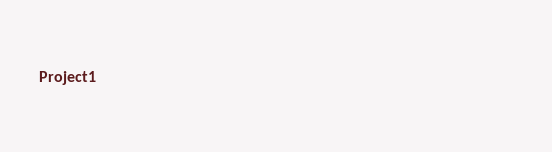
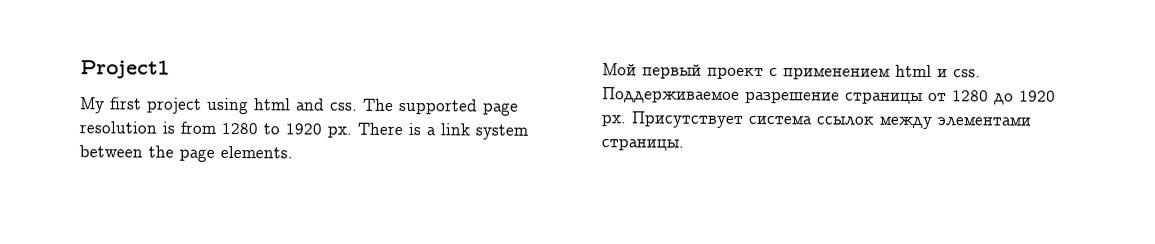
(96, 78) none -> [80,97,519,116] [79,121,528,140] [79,145,293,162] [602,63,981,80] [602,87,1056,105] [601,111,1032,130] [601,138,684,151] // My first project using html and css. The supported page resolution is from 1280 to 1920 px. There is a link system between the page elements. // Мой первый проект с применением html и css. Поддерживаемое разрешение страницы от 1280 до 1920 px. Присутствует система ссылок между элементами страницы.

